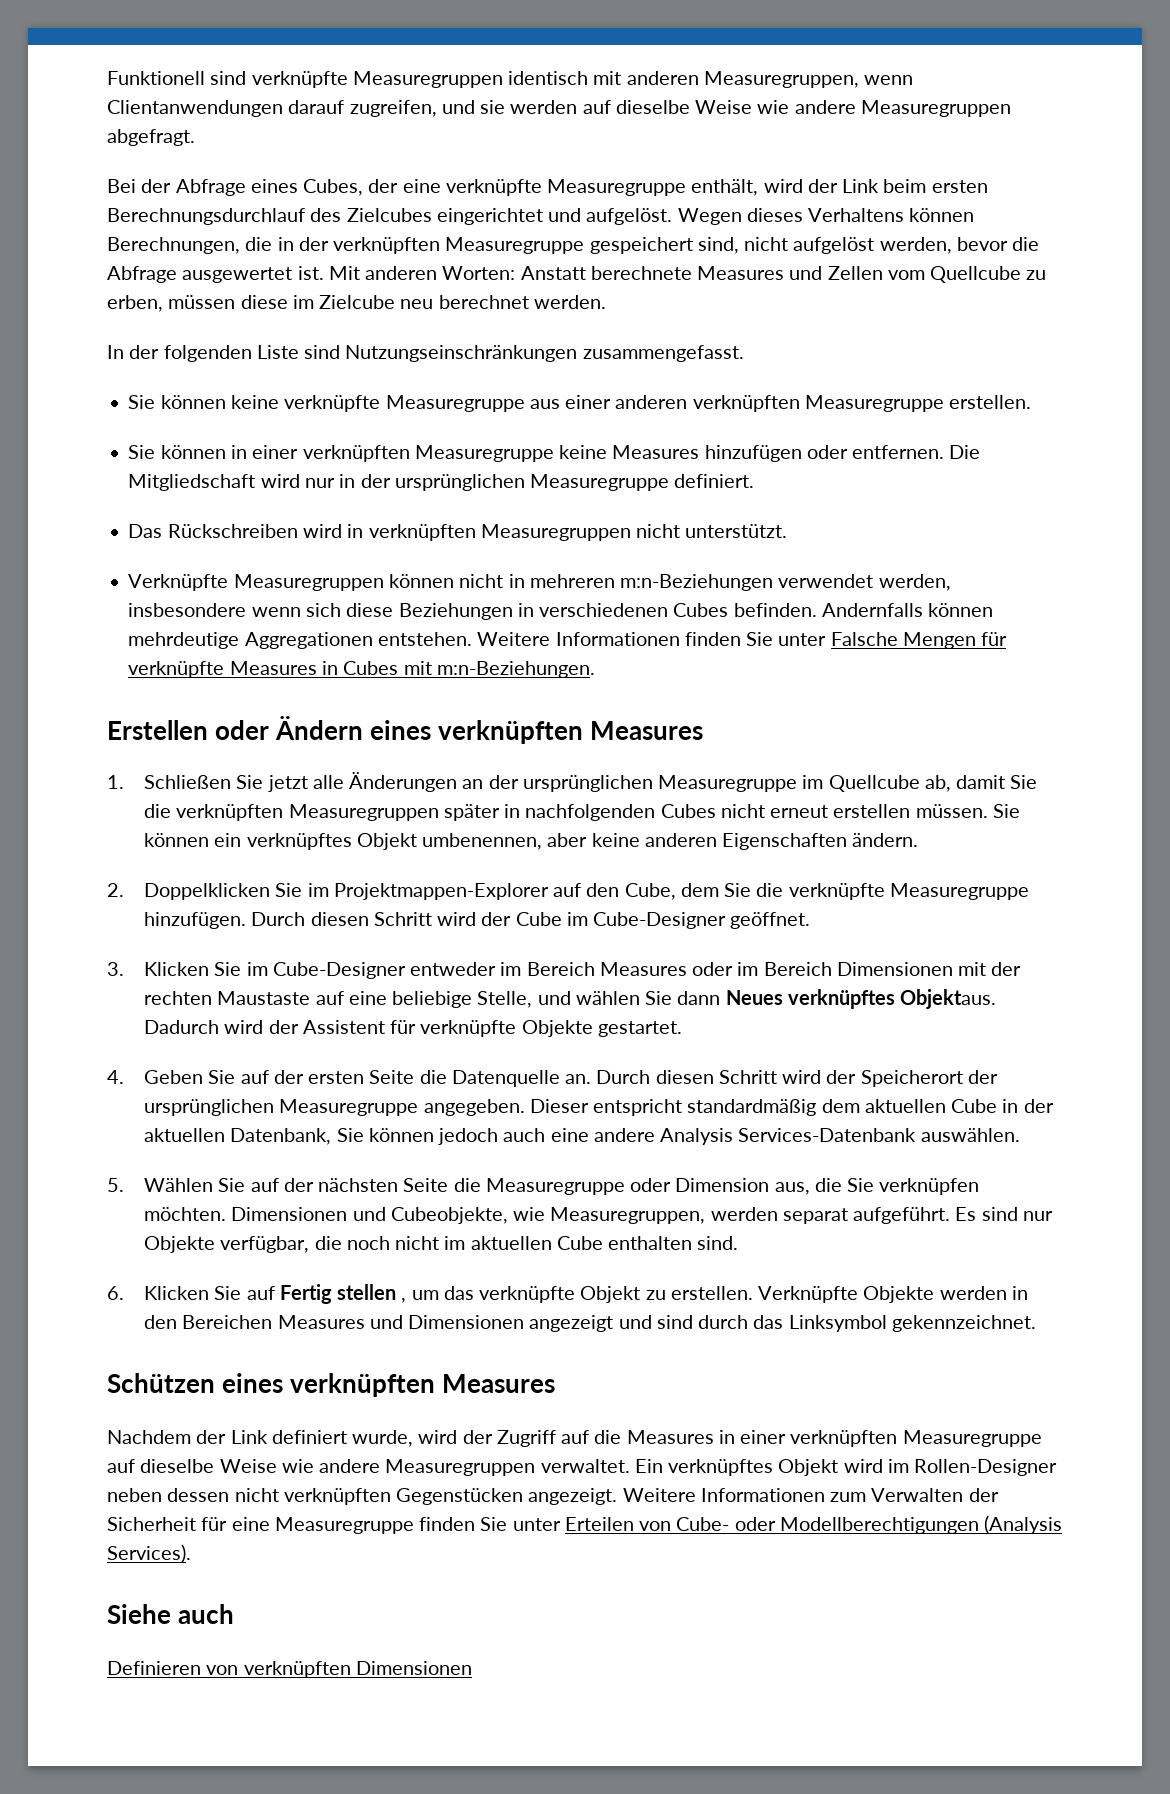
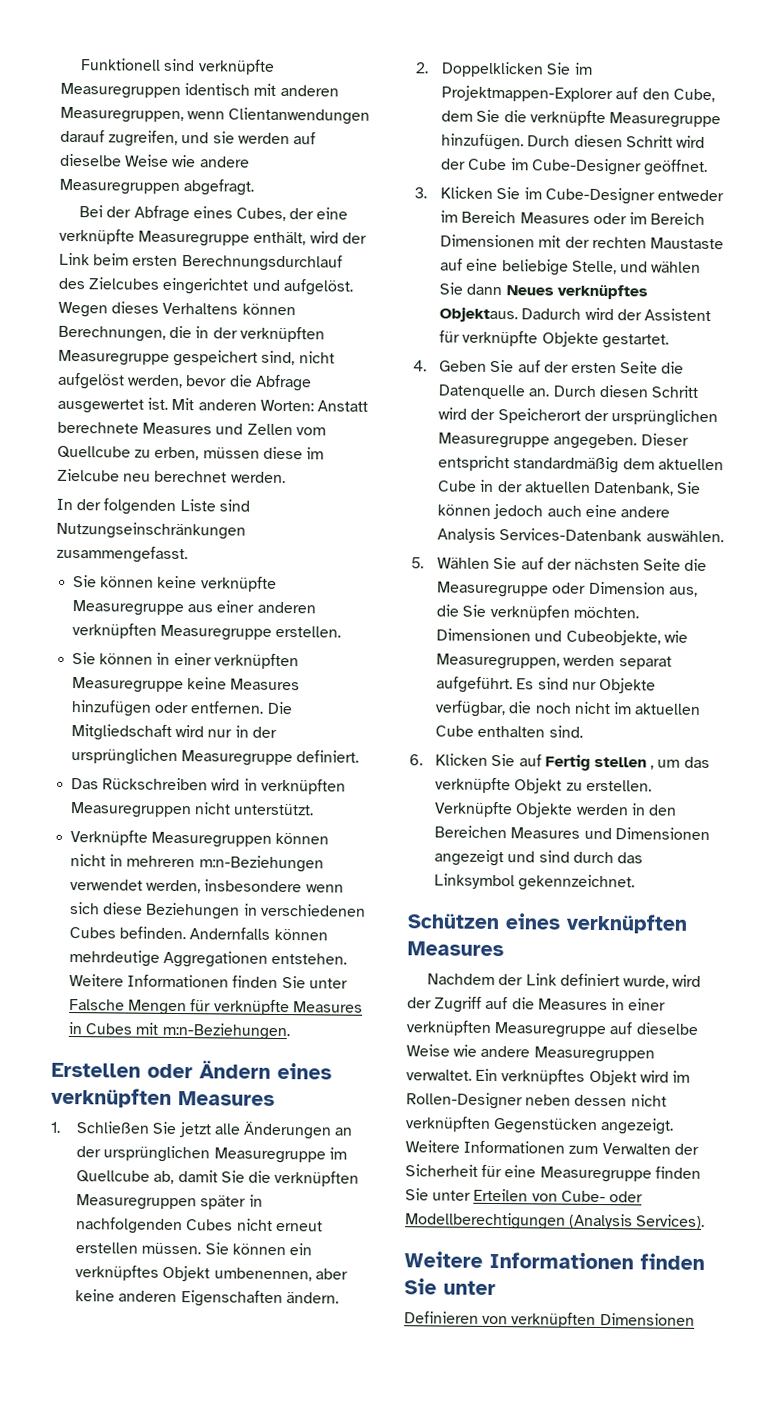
[107,1604,235,1624] Siehe auch -> [404,1251,705,1271] [404,1278,496,1296] Weitere Informationen finden Sie unter

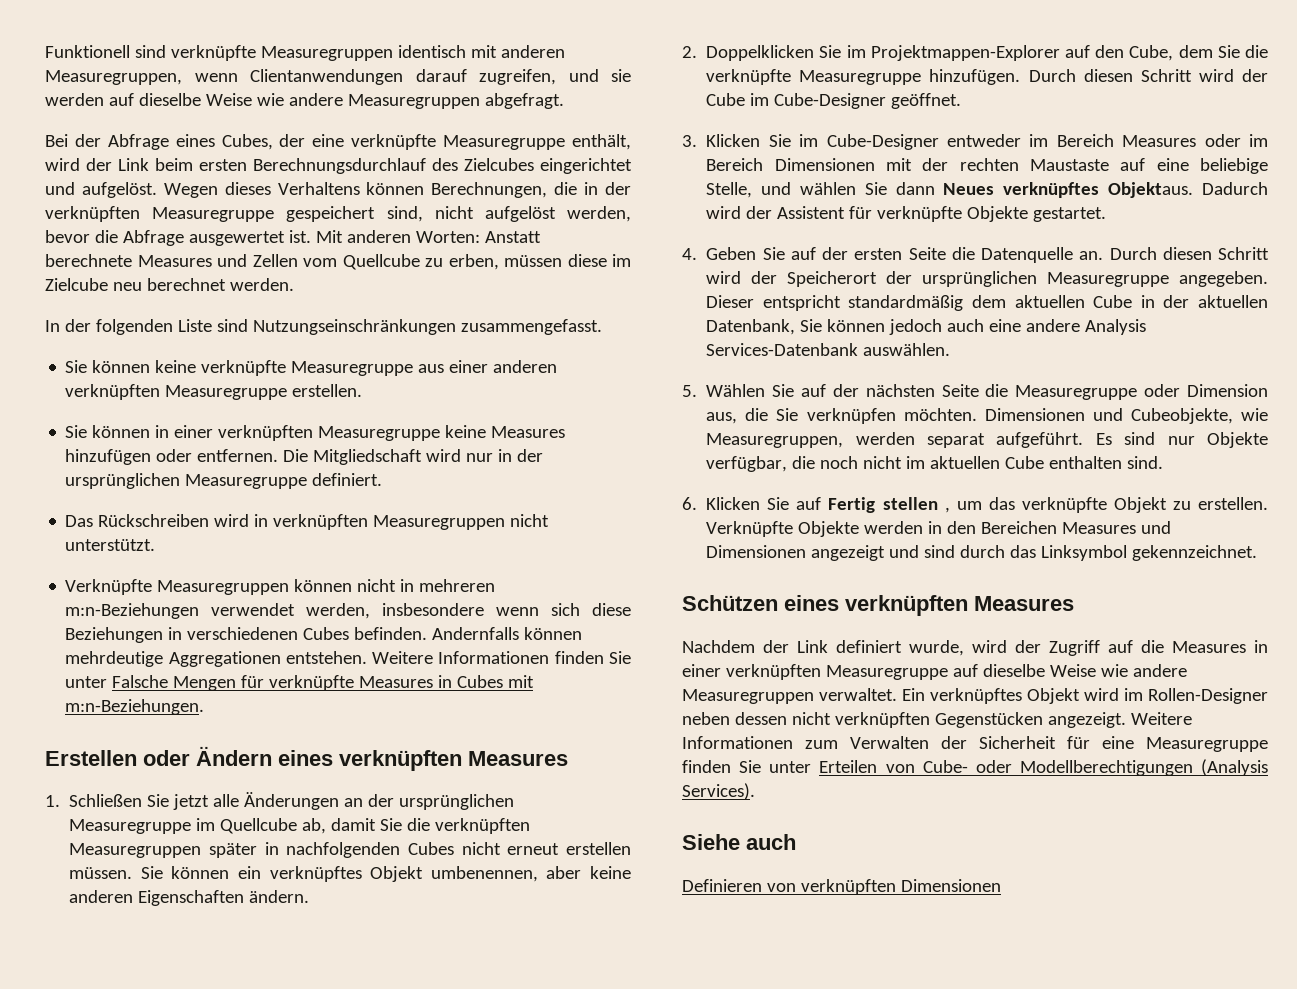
[404,1251,705,1271] [404,1278,496,1296] Weitere Informationen finden Sie unter -> [682,834,796,850] Siehe auch

